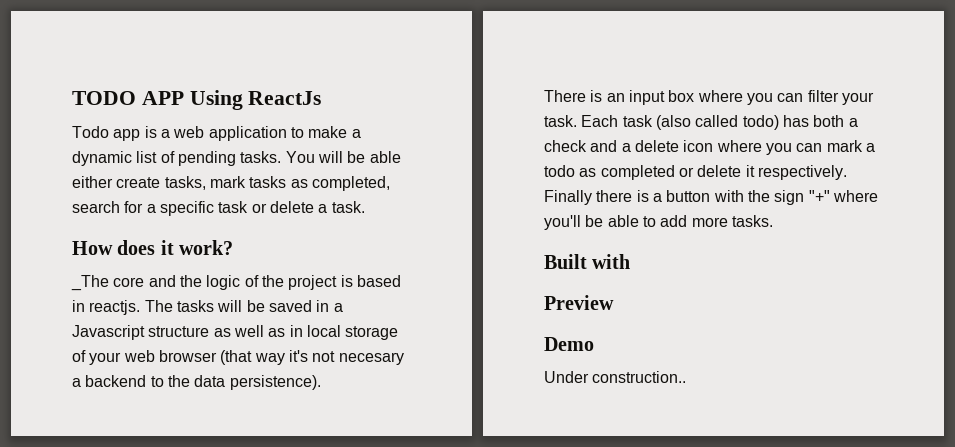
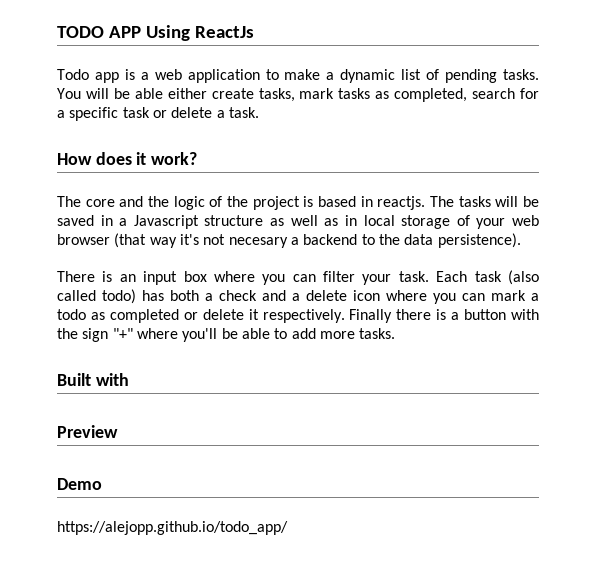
[71,275,109,291] _The -> [57,196,81,207] The
[544,371,687,383] Under construction.. -> [57,521,288,535] https://alejopp.github.io/todo_app/

